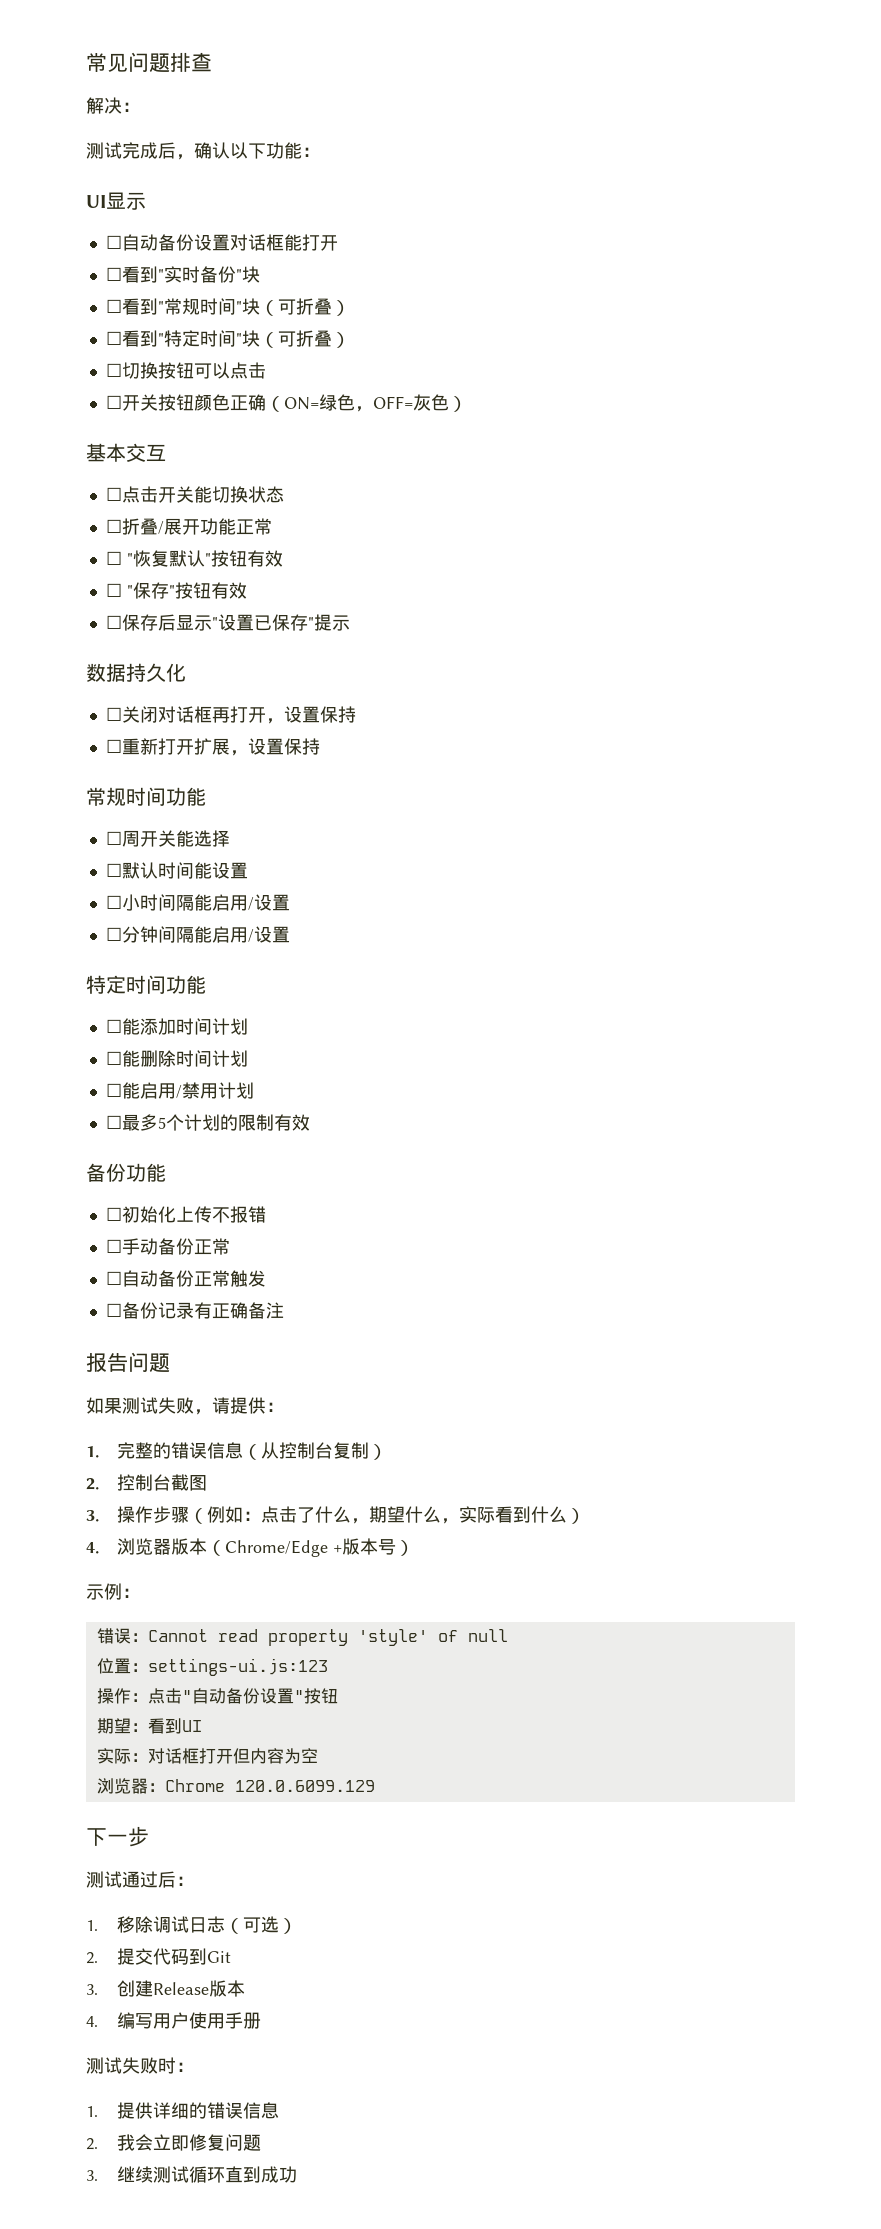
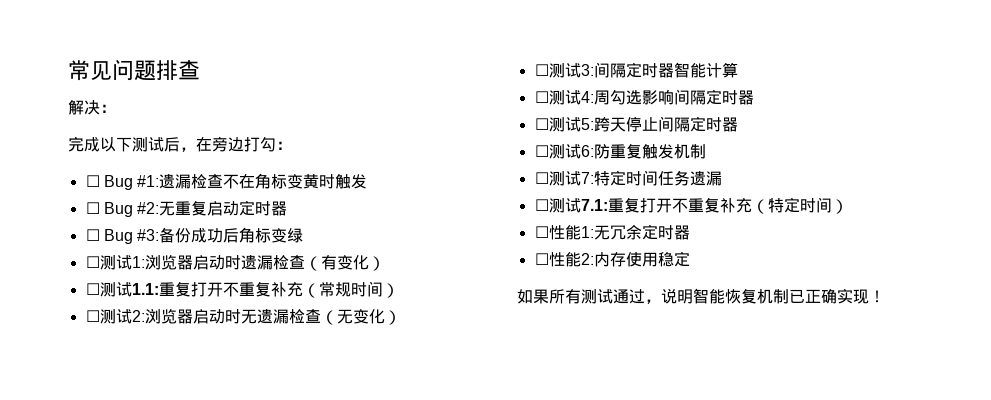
[86,142,320,160] [86,192,146,210] [105,234,338,251] [105,266,260,283] [105,298,350,316] [105,330,350,348] [105,362,266,379] [105,394,467,412] [86,443,166,462] [105,486,284,503] [105,518,272,535] [105,550,283,567] [105,582,247,599] [105,614,350,631] [86,663,186,682] [105,706,356,724] [105,738,320,756] [86,787,206,806] [105,830,230,847] [105,862,248,879] [105,894,290,911] [105,926,290,943] [86,975,206,994] [105,1018,248,1035] [105,1050,248,1067] [105,1082,254,1099] [105,1114,310,1131] [86,1163,166,1182] [105,1206,266,1223] [105,1238,230,1255] [105,1270,266,1287] [105,1302,284,1319] [86,1352,170,1373] [86,1397,284,1415] [86,1442,387,1460] [86,1474,207,1491] [86,1506,585,1524] [86,1538,414,1557] [86,1583,140,1600] [96,1628,508,1646] [96,1658,328,1676] [96,1688,338,1704] [96,1718,202,1734] [96,1748,318,1764] [96,1778,375,1794] [86,1826,149,1847] [86,1871,194,1888] [86,1916,297,1934] [86,1948,231,1965] [86,1980,245,1997] [86,2012,261,2029] [86,2057,194,2074] [86,2102,279,2119] [86,2134,261,2151] [86,2166,297,2183] 测试完成后，确认以下功能： // UI显示 // ☐自动备份设置对话框能打开 // ☐看到"实时备份"块 // ☐看到"常规时间"块（可折叠） // ☐看到"特定时间"块（可折叠） // ☐切换按钮可以点击 // ☐开关按钮颜色正确（ON=绿色，OFF=灰色） // 基本交互 // ☐点击开关能切换状态 // ☐折叠/展开功能正常 // ☐ "恢复默认"按钮有效 // ☐ "保存"按钮有效 // ☐保存后显示"设置已保存"提示 // 数据持久化 // ☐关闭对话框再打开，设置保持 // ☐重新打开扩展，设置保持 // 常规时间功能 // ☐周开关能选择 // ☐默认时间能设置 // ☐小时间隔能启用/设置 // ☐分钟间隔能启用/设置 // 特定时间功能 // ☐能添加时间计划 // ☐能删除时间计划 // ☐能启用/禁用计划 // ☐最多5个计划的限制有效 // 备份功能 // ☐初始化上传不报错 // ☐手动备份正常 // ☐自动备份正常触发 // ☐备份记录有正确备注 // 报告问题 // 如果测试失败，请提供： // 1.完整的错误信息（从控制台复制） // 2.控制台截图 // 3.操作步骤（例如：点击了什么，期望什么，实际看到什么） // 4.浏览器版本（Chrome/Edge +版本号） // 示例： // 错误：Cannot read property 'style' of null // 位置：settings-ui.js:123 // 操作：点击"自动备份设置"按钮 // 期望：看到UI // 实际：对话框打开但内容为空 // 浏览器：Chrome 120.0.6099.129 // 下一步 // 测试通过后： // 1.移除调试日志（可选） // 2.提交代码到Git // 3.创建Release版本 // 4.编写用户使用手册 // 测试失败时： // 1.提供详细的错误信息 // 2.我会立即修复问题 // 3.继续测试循环直到成功 -> [68,136,292,152] [85,173,368,190] [85,200,288,217] [85,227,304,244] [85,254,385,271] [85,281,399,298] [85,308,401,325] [534,62,738,78] [534,89,754,105] [534,116,738,132] [534,144,706,159] [534,170,722,186] [534,197,848,214] [534,224,690,240] [534,251,690,267] [517,288,885,304] 完成以下测试后，在旁边打勾： // ☐ Bug #1:遗漏检查不在角标变黄时触发 // ☐ Bug #2:无重复启动定时器 // ☐ Bug #3:备份成功后角标变绿 // ☐测试1:浏览器启动时遗漏检查（有变化） // ☐测试1.1:重复打开不重复补充（常规时间） // ☐测试2:浏览器启动时无遗漏检查（无变化） // ☐测试3:间隔定时器智能计算 // ☐测试4:周勾选影响间隔定时器 // ☐测试5:跨天停止间隔定时器 // ☐测试6:防重复触发机制 // ☐测试7:特定时间任务遗漏 // ☐测试7.1:重复打开不重复补充（特定时间） // ☐性能1:无冗余定时器 // ☐性能2:内存使用稳定 // 如果所有测试通过，说明智能恢复机制已正确实现！

